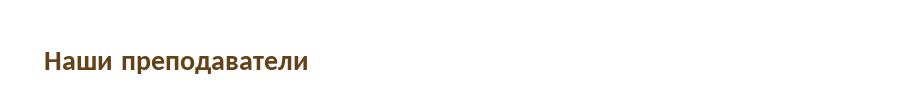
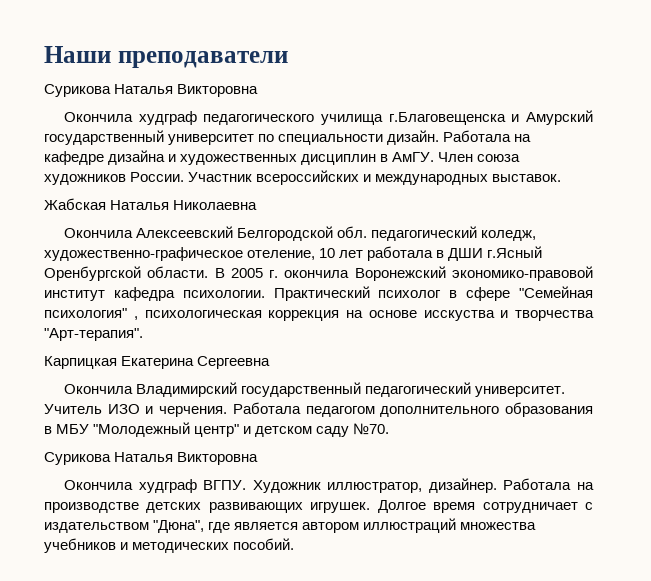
(309, 65) none -> [44,84,259,97] [64,110,593,125] [44,130,532,145] [44,150,521,165] [44,170,562,185] [44,198,258,210] [64,226,537,241] [44,246,543,261] [44,266,593,281] [44,286,593,301] [44,308,594,321] [44,328,143,341] [44,356,271,369] [64,382,566,397] [44,402,593,417] [44,422,390,437] [44,452,259,465] [64,478,594,493] [44,500,594,513] [44,518,537,533] [44,538,295,553] // Сурикова Наталья Викторовна // Окончила худграф педагогического училища г.Благовещенска и Амурский государственный университет по специальности дизайн. Работала на кафедре дизайна и художественных дисциплин в АмГУ. Член союза художников России. Участник всероссийских и международных выставок. // Жабская Наталья Николаевна // Окончила Алексеевский Белгородской обл. педагогический коледж, художественно-графическое отеление, 10 лет работала в ДШИ г.Ясный Оренбургской области. В 2005 г. окончила Воронежский экономико-правовой институт кафедра психологии. Практический психолог в сфере "Семейная психология" , психологическая коррекция на основе исскуства и творчества "Арт-терапия". // Карпицкая Екатерина Сергеевна // Окончила Владимирский государственный педагогический университет. Учитель ИЗО и черчения. Работала педагогом дополнительного образования в МБУ "Молодежный центр" и детском саду №70. // Сурикова Наталья Викторовна // Окончила худграф ВГПУ. Художник иллюстратор, дизайнер. Работала на производстве детских развивающих игрушек. Долгое время сотрудничает с издательством "Дюна", где является автором иллюстраций множества учебников и методических пособий.

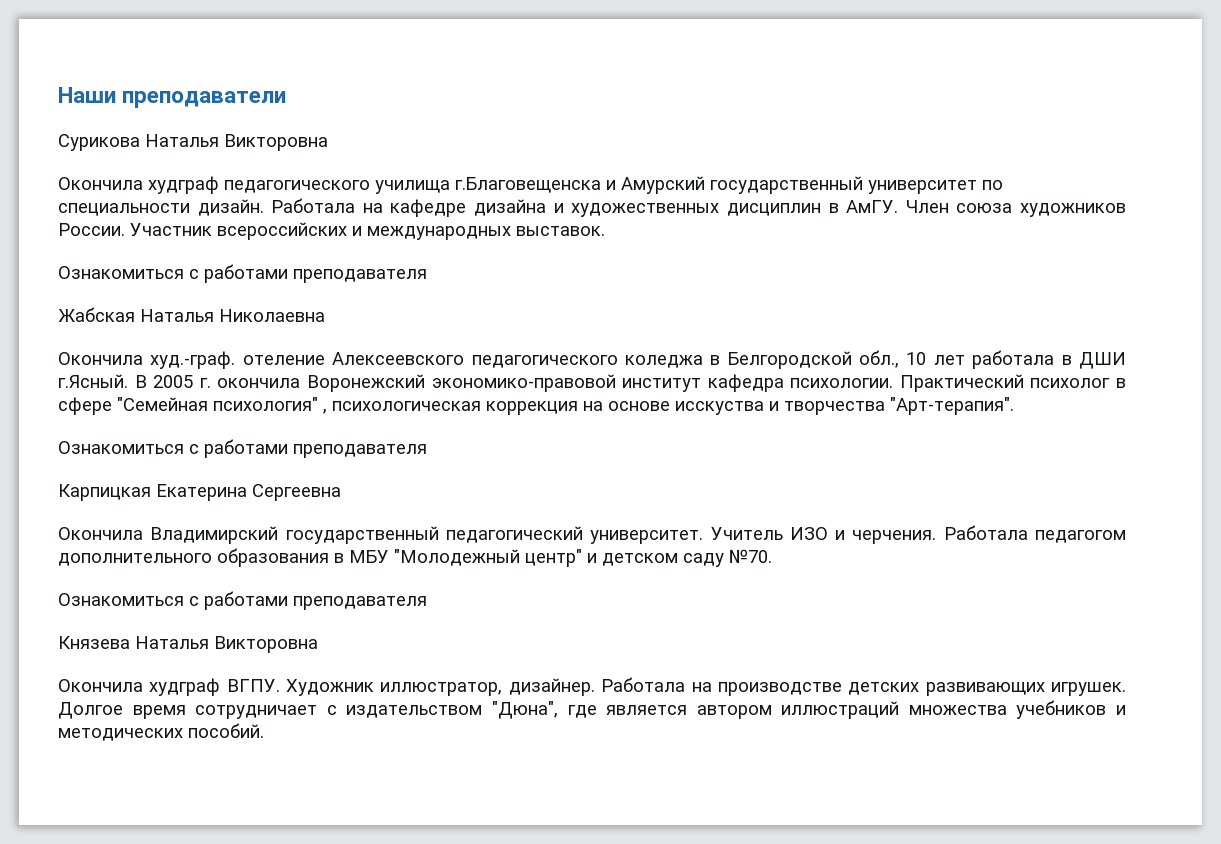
(562, 178) none -> [58,264,427,283] // Ознакомиться с работами преподавателя
[136,226,537,241] [44,247,316,261] Алексеевский Белгородской обл. педагогический коледж, художественно-графическое отеление, -> [150,350,900,369] худ.-граф. отеление Алексеевского педагогического коледжа в Белгородской обл.,
[487,246,543,258] [44,266,209,281] г.Ясный Оренбургской области. -> [58,374,128,388] г.Ясный.
(143, 334) none -> [58,439,427,458] // Ознакомиться с работами преподавателя
[44,452,111,465] Сурикова -> [58,591,427,610] [58,636,130,649] Ознакомиться с работами преподавателя // Князева

